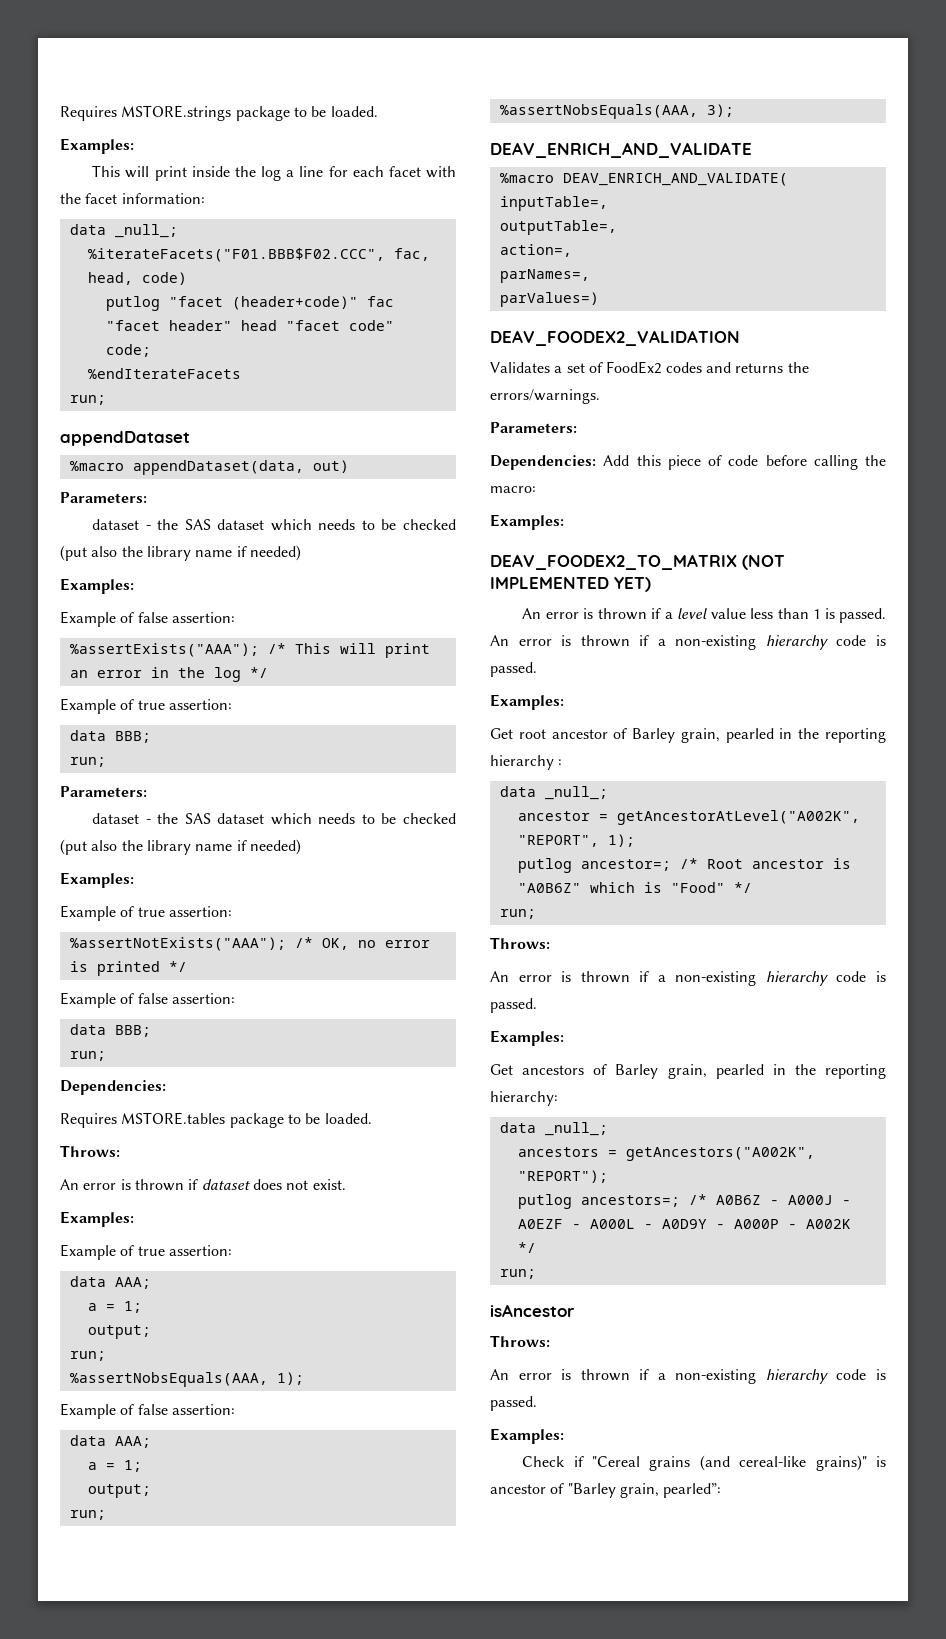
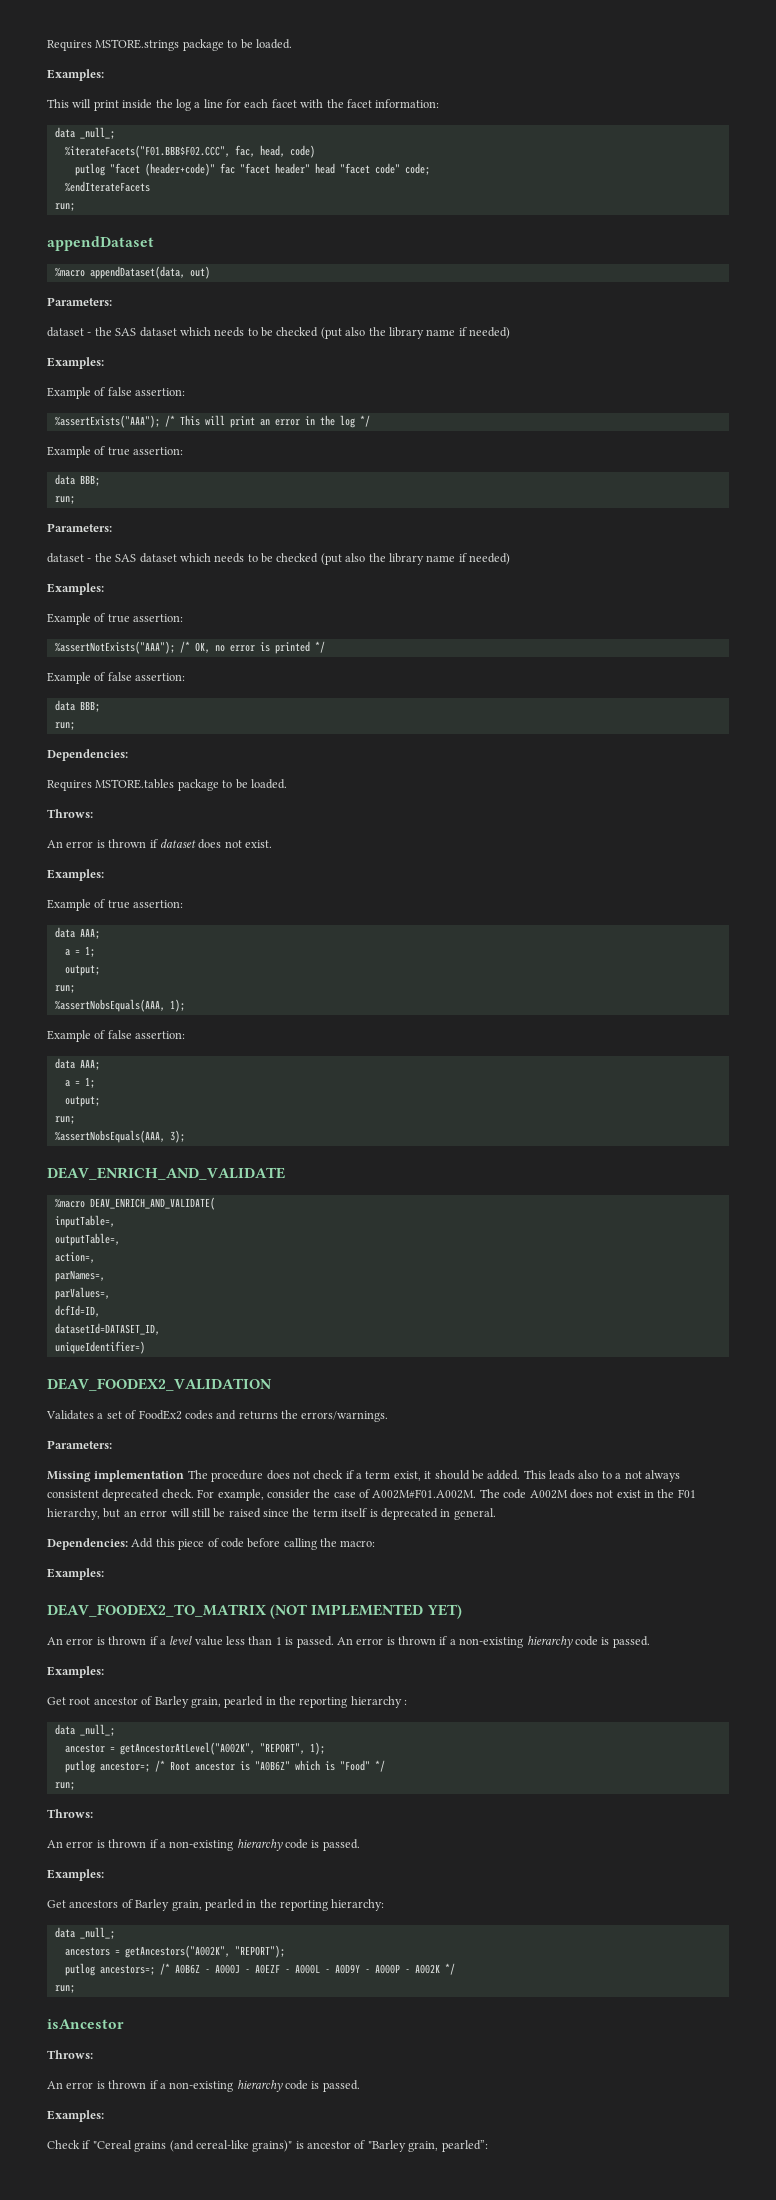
[499,292,599,307] parValues=) -> [54,1287,110,1300] [54,1305,100,1317] [54,1323,160,1335] [54,1341,145,1354] parValues=, // dcfId=ID, // datasetId=DATASET_ID, // uniqueIdentifier=)
(577, 427) none -> [47,1470,680,1482] [47,1489,696,1501] [47,1508,496,1520] // Missing implementation The procedure does not check if a term exist, it should be added. This leads also to a not always consistent deprecated check. For example, consider the case of A002M#F01.A002M. The code A002M does not exist in the F01 hierarchy, but an error will still be raised since the term itself is deprecated in general.

